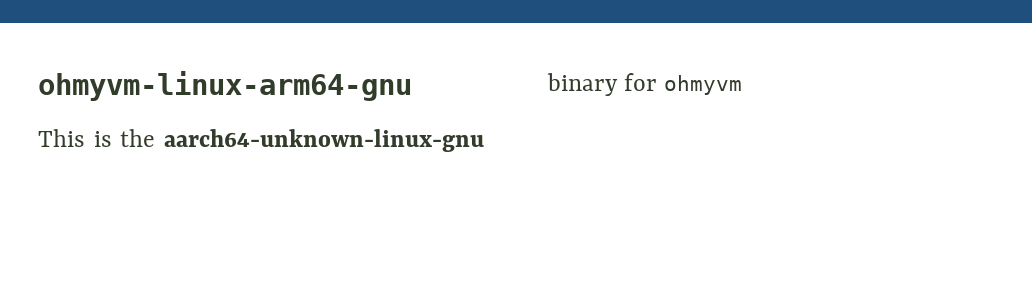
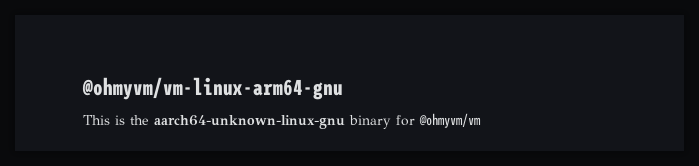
[38,71,412,101] ohmyvm-linux-arm64-gnu -> [82,77,343,100] @ohmyvm/vm-linux-arm64-gnu
[664,75,743,95] ohmyvm -> [419,113,481,128] @ohmyvm/vm

